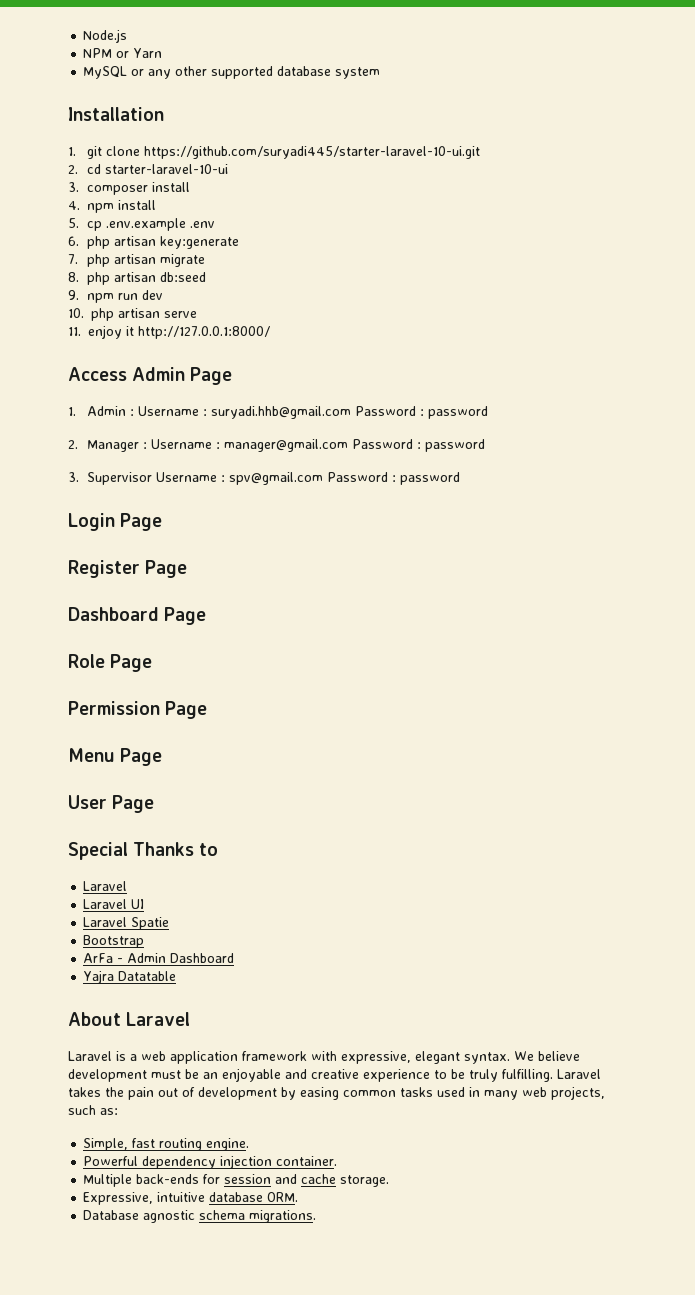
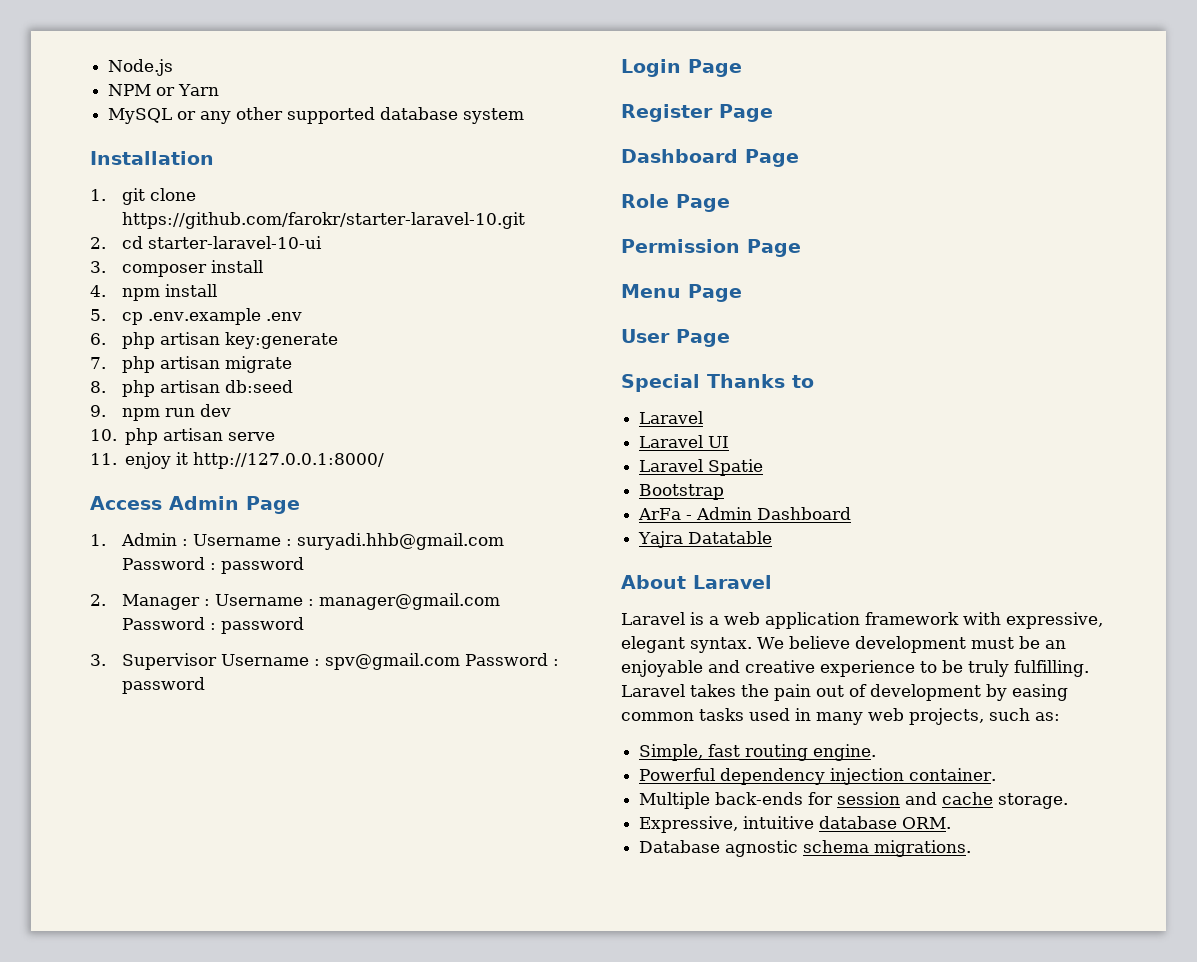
[144,146,481,159] https://github.com/suryadi445/starter-laravel-10-ui.git -> [121,212,525,229] https://github.com/farokr/starter-laravel-10.git

